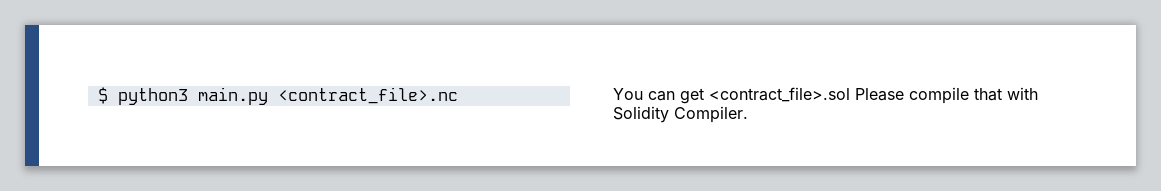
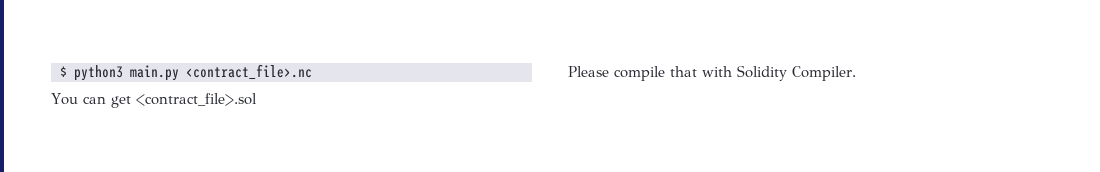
(850, 94) none -> (257, 99) //

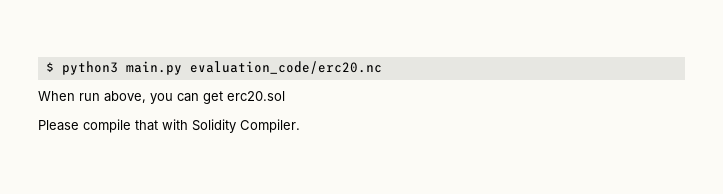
[186,64,312,80] [51,93,78,105] <contract_file>.nc // You -> [189,61,382,74] [38,91,173,104] evaluation_code/erc20.nc // When run above, you
[135,93,257,106] <contract_file>.sol -> [227,91,285,101] erc20.sol

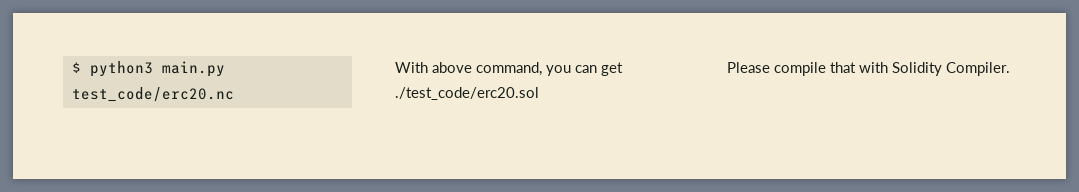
[189,61,382,74] [38,91,146,103] evaluation_code/erc20.nc // When run above, -> [71,87,234,102] [395,62,542,76] test_code/erc20.nc // With above command,
[227,91,285,101] erc20.sol -> [395,87,539,100] ./test_code/erc20.sol

